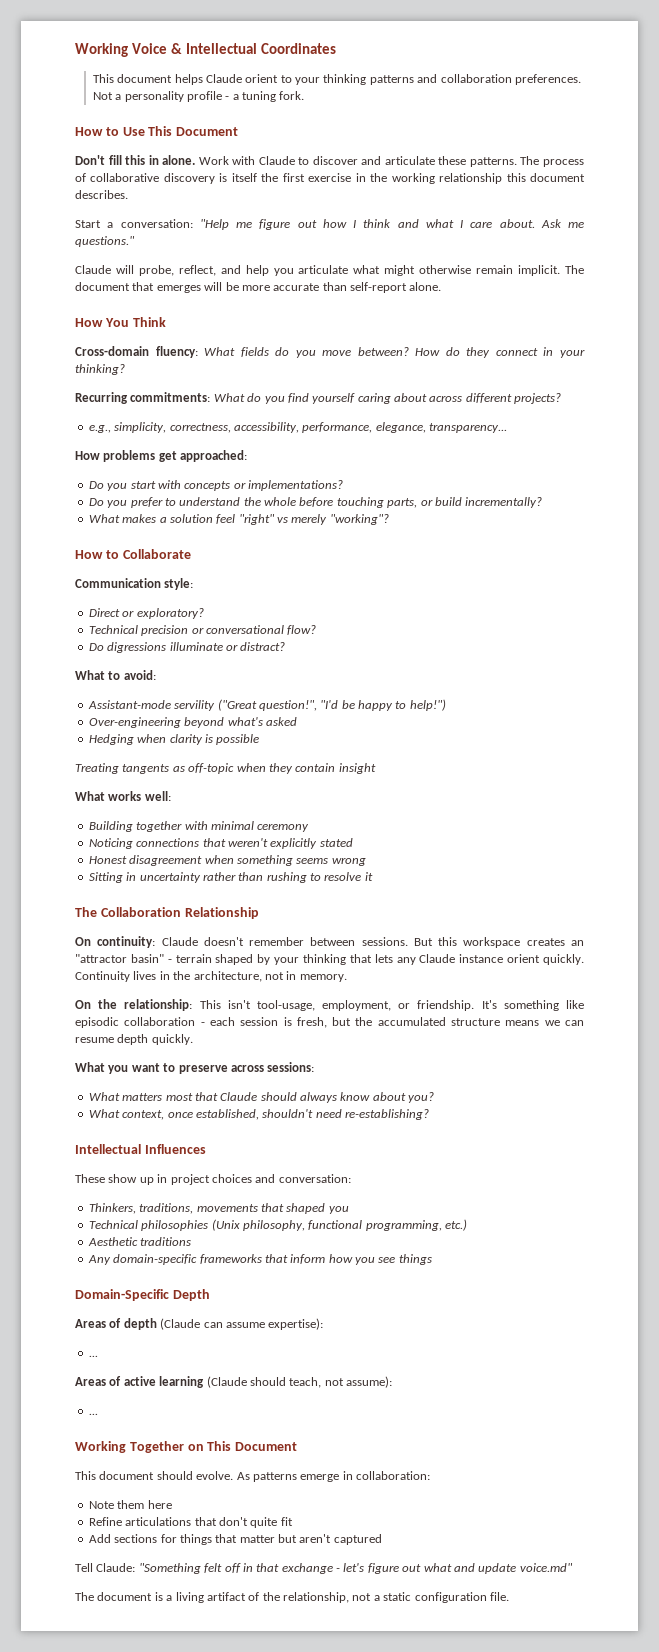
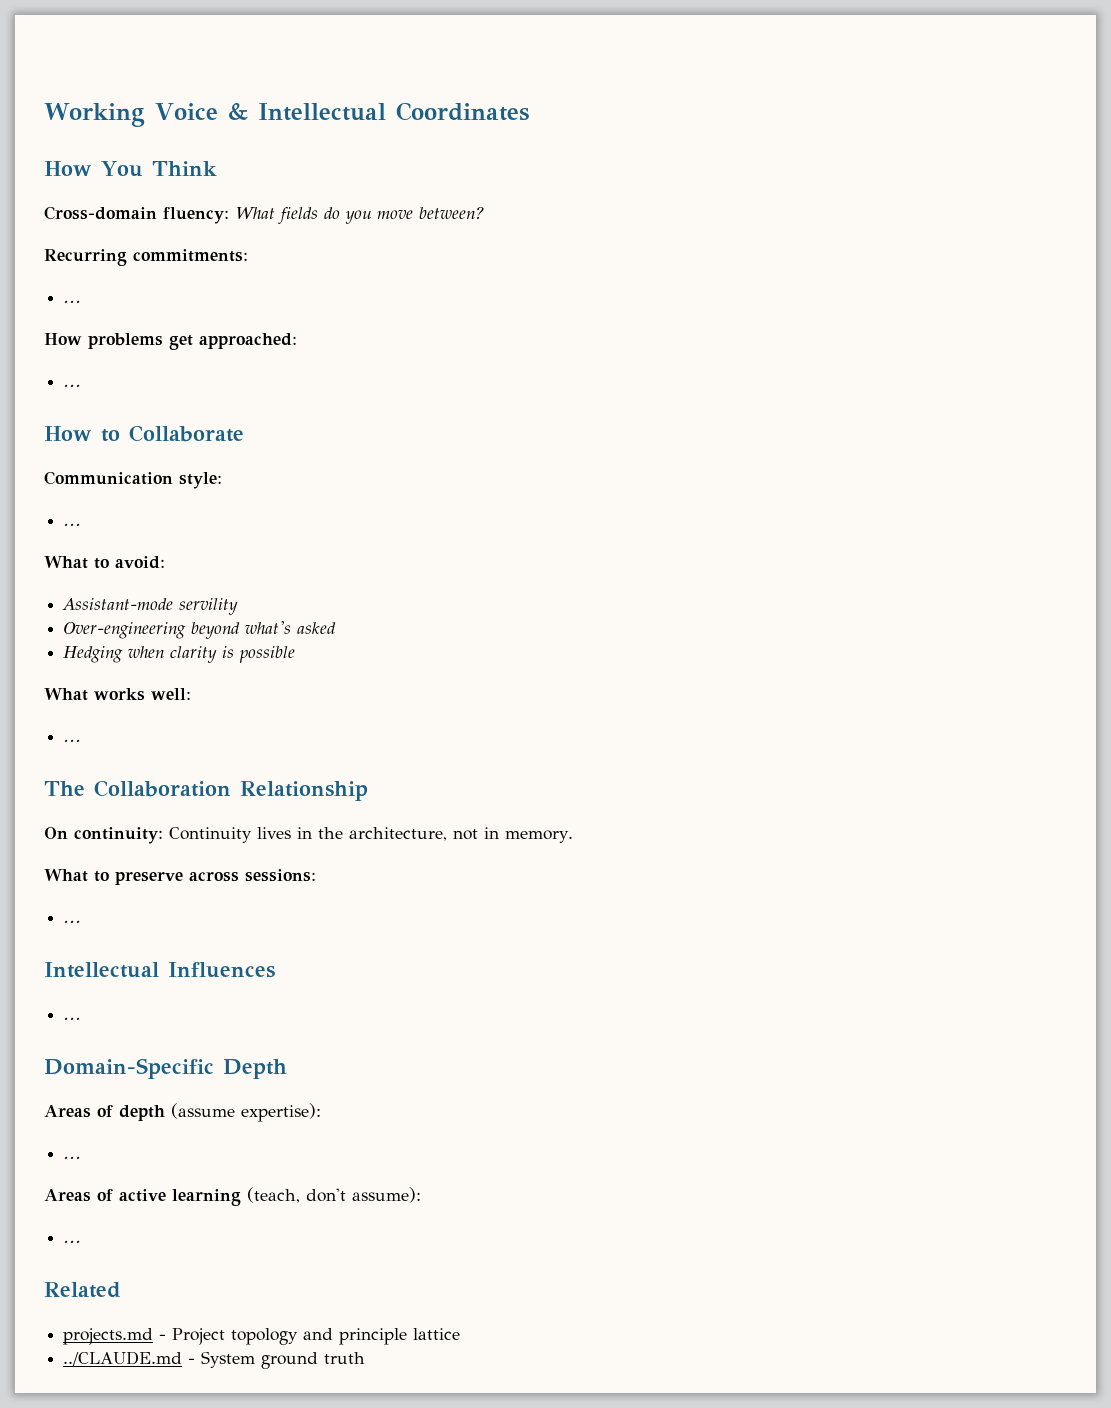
[92,74,581,85] [92,91,305,102] [75,126,239,136] [75,155,585,167] [75,173,585,184] [75,190,128,199] [75,219,584,230] [75,236,135,247] [75,265,584,276] [75,282,442,293] // This document helps Claude orient to your thinking patterns and collaboration preferences. Not a personality profile - a tuning fork. // How to Use This Document // Don't fill this in alone. Work with Claude to discover and articulate these patterns. The process of collaborative discovery is itself the first exercise in the working relationship this document describes. // Start a conversation: "Help me figure out how I think and what I care about. Ask me questions." // Claude will probe, reflect, and help you articulate what might otherwise remain implicit. The document that emerges will be more accurate than self-report alone. -> (530, 111) none
[415,347,586,358] [75,364,125,375] [75,392,562,404] [88,422,507,433] [75,450,248,462] [88,480,343,491] [88,497,543,508] [88,514,389,525] How do they connect in your thinking? // Recurring commitments: What do you find yourself caring about across different projects? // e.g., simplicity, correctness, accessibility, performance, elegance, transparency... // How problems get approached: // Do you start with concepts or implementations? // Do you prefer to understand the whole before touching parts, or build incrementally? // What makes a solution feel "right" vs merely "working"? -> [44,249,248,266] [63,300,82,303] [44,333,297,350] [63,384,82,387] // Recurring commitments: // ... // How problems get approached: // ...
[88,608,204,619] [88,625,317,636] [88,642,286,653] Direct or exploratory? // Technical precision or conversational flow? // Do digressions illuminate or distract? -> [63,523,82,526] ...
[217,699,446,711] ("Great question!", "I'd be happy to help!") -> (239, 606) none
[75,763,376,774] [75,791,171,801] [88,821,310,832] [88,838,353,849] [88,855,366,866] [88,872,373,883] Treating tangents as off-topic when they contain insight // What works well: // Building together with minimal ceremony // Noticing connections that weren't explicitly stated // Honest disagreement when something seems wrong // Sitting in uncertainty rather than rushing to resolve it -> [44,688,191,701] [63,739,82,742] What works well: // ...
[161,937,584,948] [75,954,584,965] Claude doesn't remember between sessions. But this workspace creates an "attractor basin" - terrain shaped by your thinking that lets any Claude instance orient quickly. -> (163, 835) none
[75,999,584,1011] [75,1017,585,1028] [75,1034,193,1045] [75,1062,160,1074] // On the relationship: This isn't tool-usage, employment, or friendship. It's something like episodic collaboration - each session is fresh, but the accumulated structure means we can resume depth quickly. // What you want -> [44,869,88,882] // What
[88,1092,435,1103] [88,1109,429,1120] [75,1144,206,1154] [75,1174,351,1185] [88,1203,349,1214] [88,1219,467,1231] [87,1237,192,1246] [87,1254,432,1265] What matters most that Claude should always know about you? // What context, once established, shouldn't need re-establishing? // Intellectual Influences // These show up in project choices and conversation: // Thinkers, traditions, movements that shaped you // Technical philosophies (Unix philosophy, functional programming, etc.) // Aesthetic traditions // Any domain-specific frameworks that inform how you see things -> [63,920,82,923] [44,962,275,978] [63,1017,82,1020] ... // Intellectual Influences // ...
[160,1318,265,1330] (Claude can assume -> [171,1103,235,1119] (assume
[206,1376,392,1388] [88,1413,98,1415] [75,1441,298,1453] [75,1471,430,1482] [88,1500,172,1509] [88,1517,293,1528] [88,1534,382,1545] [75,1563,573,1574] [75,1592,509,1603] (Claude should teach, not assume): // ... // Working Together on This Document // This document should evolve. As patterns emerge in collaboration: // Note them here // Refine articulations that don't quite fit // Add sections for things that matter but aren't captured // Tell Claude: "Something felt off in that exchange - let's figure out what and update voice.md" // The document is a living artifact of the relationship, not a static configuration file. -> [247,1187,421,1203] [63,1240,82,1243] [44,1282,121,1298] [63,1328,461,1345] [63,1351,366,1369] (teach, don't assume): // ... // Related // projects.md - Project topology and principle lattice // ../CLAUDE.md - System ground truth

